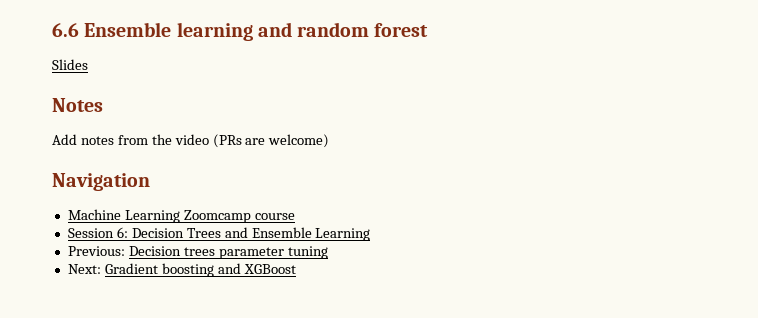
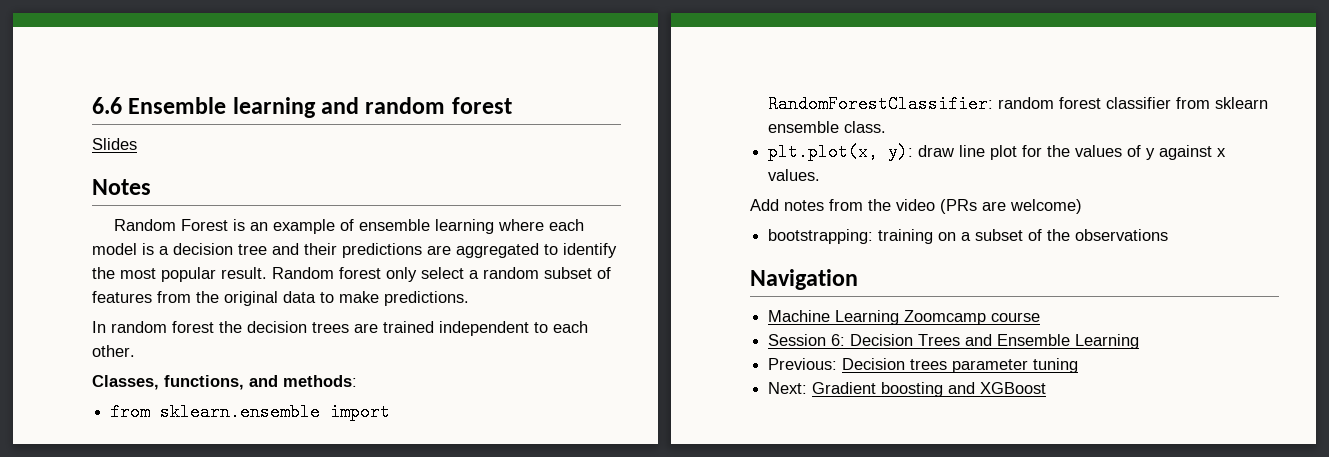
(103, 105) none -> [114,219,585,234] [92,243,617,258] [92,267,611,282] [92,291,469,306] [92,321,588,336] [92,345,135,357] [92,375,357,390] [110,403,391,421] [768,95,1269,113] [768,121,887,133] [768,143,1227,161] [768,169,821,181] // Random Forest is an example of ensemble learning where each model is a decision tree and their predictions are aggregated to identify the most popular result. Random forest only select a random subset of features from the original data to make predictions. // In random forest the decision trees are trained independent to each other. // Classes, functions, and methods: // from sklearn.ensemble import RandomForestClassifier: random forest classifier from sklearn ensemble class. // plt.plot(x, y): draw line plot for the values of y against x values.
(330, 141) none -> [768,229,1169,244] // bootstrapping: training on a subset of the observations

